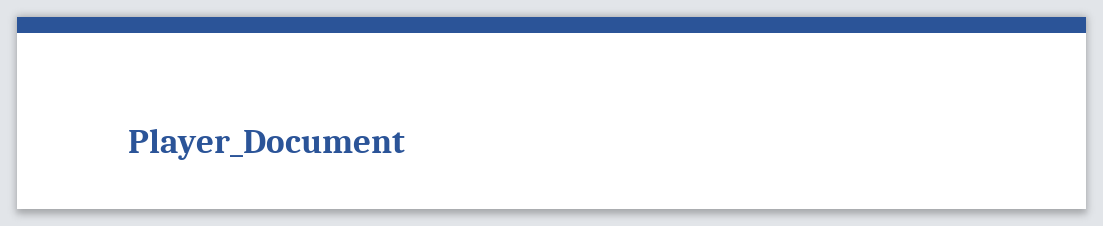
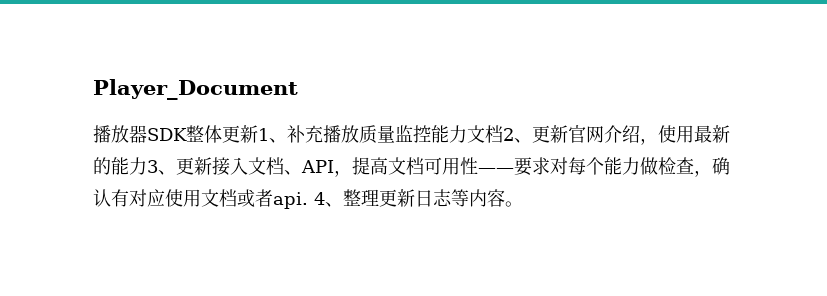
(405, 144) none -> [93,125,730,145] [93,157,730,177] [93,189,523,209] // 播放器SDK整体更新1、补充播放质量监控能力文档2、更新官网介绍，使用最新的能力3、更新接入文档、API，提高文档可用性——要求对每个能力做检查，确认有对应使用文档或者api. 4、整理更新日志等内容。

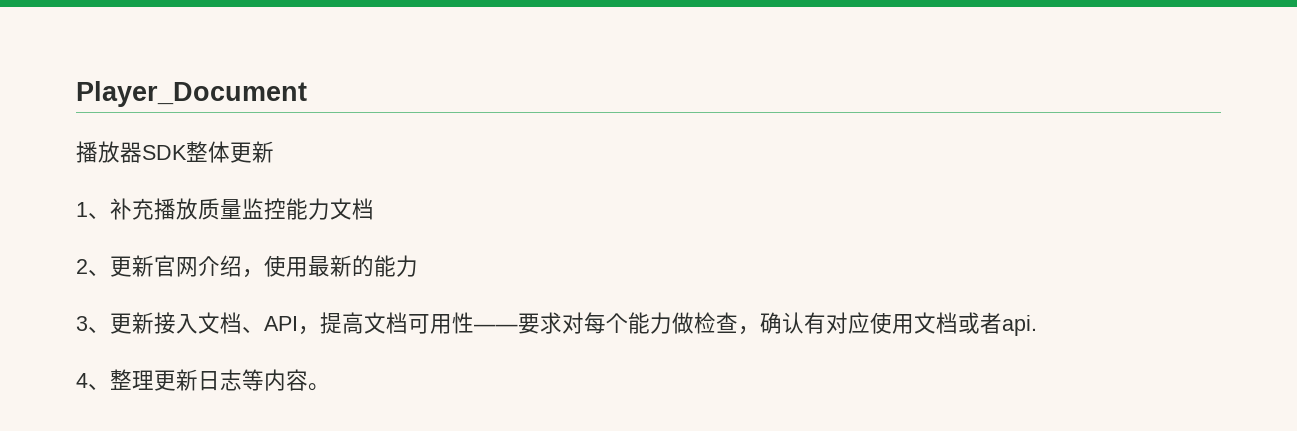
(258, 134) none -> (274, 152) //
(503, 134) none -> (374, 209) //
(147, 166) none -> (418, 266) //
(308, 200) none -> (1037, 325) //

